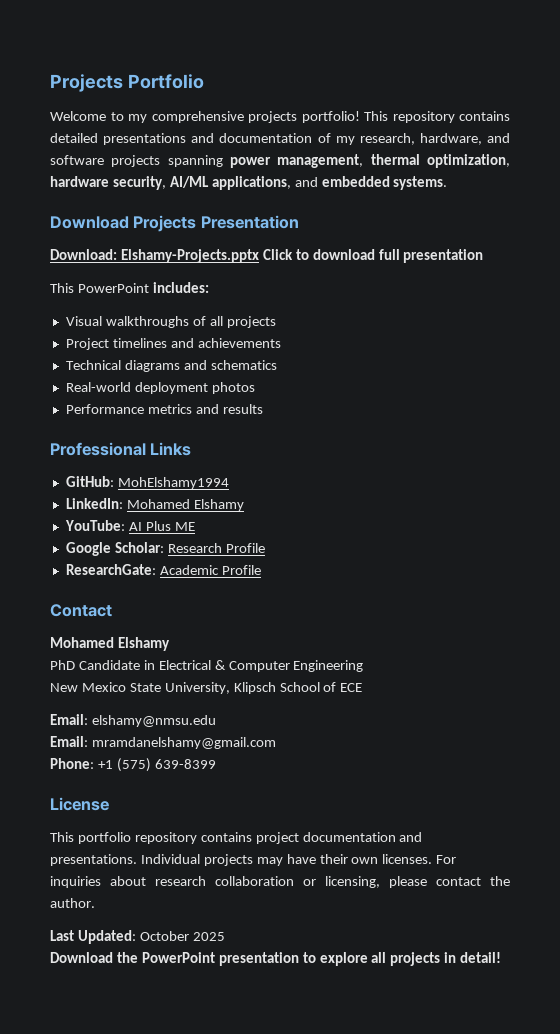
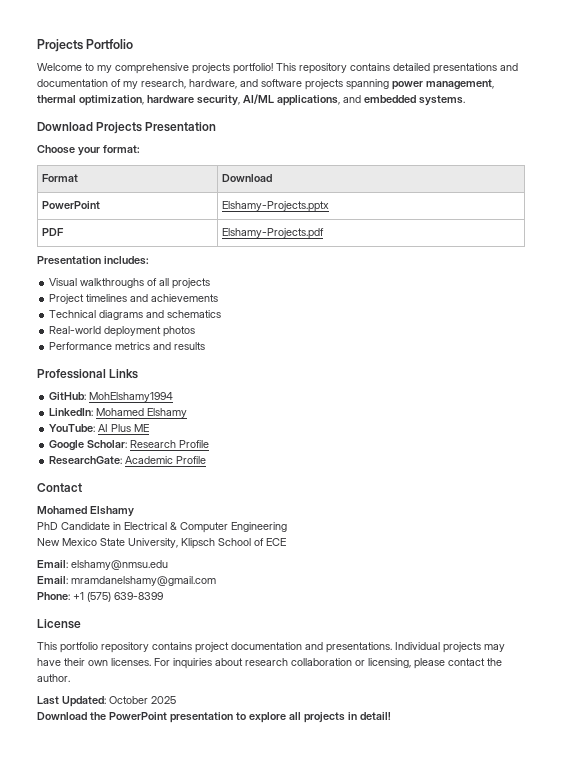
[50,249,484,263] [50,283,149,293] Download: Elshamy-Projects.pptx Click to download full presentation // This PowerPoint -> [37,145,140,156] [42,174,79,182] [222,174,273,182] [42,201,101,209] [222,201,330,212] [42,228,65,236] [222,228,325,239] [37,256,101,265] Choose your format: // Format | Download // PowerPoint | Elshamy-Projects.pptx // PDF | Elshamy-Projects.pdf // Presentation

